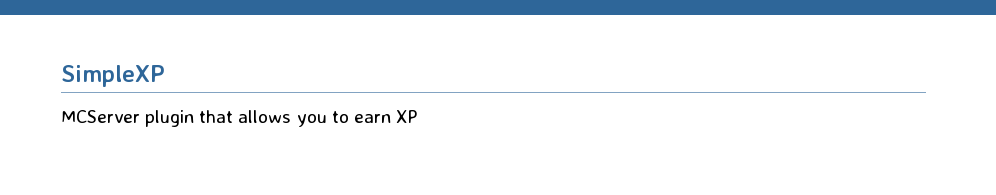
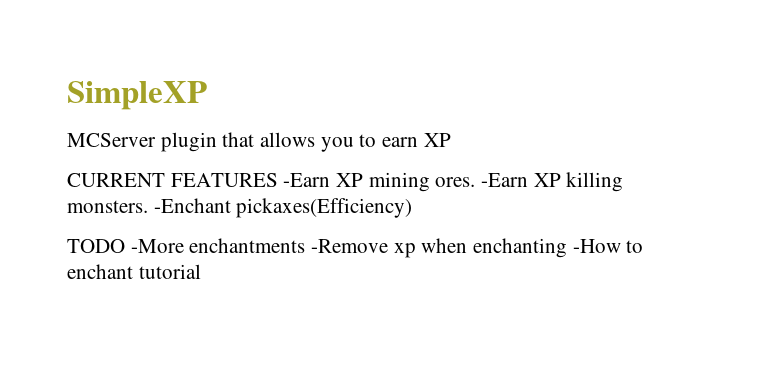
(417, 116) none -> [67,172,624,192] [67,198,413,218] [67,238,644,258] [67,264,201,279] // CURRENT FEATURES -Earn XP mining ores. -Earn XP killing monsters. -Enchant pickaxes(Efficiency) // TODO -More enchantments -Remove xp when enchanting -How to enchant tutorial

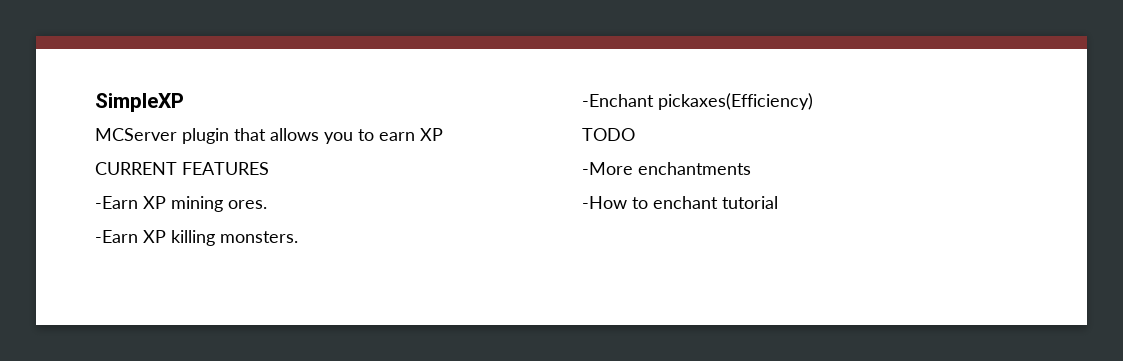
(278, 180) none -> (269, 168) //
(476, 182) none -> (267, 204) //
(148, 206) none -> (298, 237) //
(125, 246) none -> (635, 134) //
[311,238,568,258] -Remove xp when enchanting -> (751, 168) //

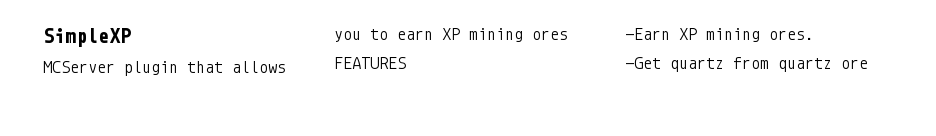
[95,162,177,175] // CURRENT -> [469,28,568,42] mining ores //
[95,230,298,246] [582,93,813,110] [582,128,635,141] [582,162,751,175] [582,196,778,209] -Earn XP killing monsters. // -Enchant pickaxes(Efficiency) // TODO // -More enchantments // -How to enchant tutorial -> [625,57,868,72] -Get quartz from quartz ore

